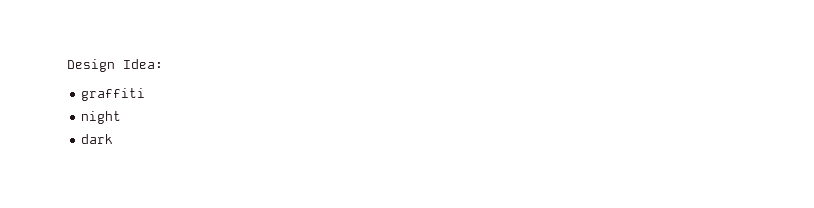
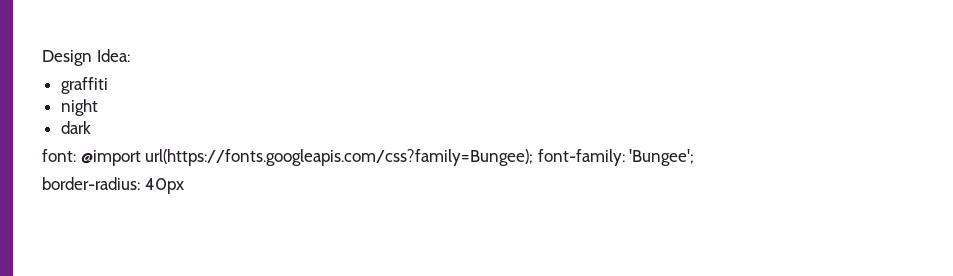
(114, 139) none -> [42,149,695,166] [42,177,184,194] // font: @import url(https://fonts.googleapis.com/css?family=Bungee); font-family: 'Bungee'; // border-radius: 40px

